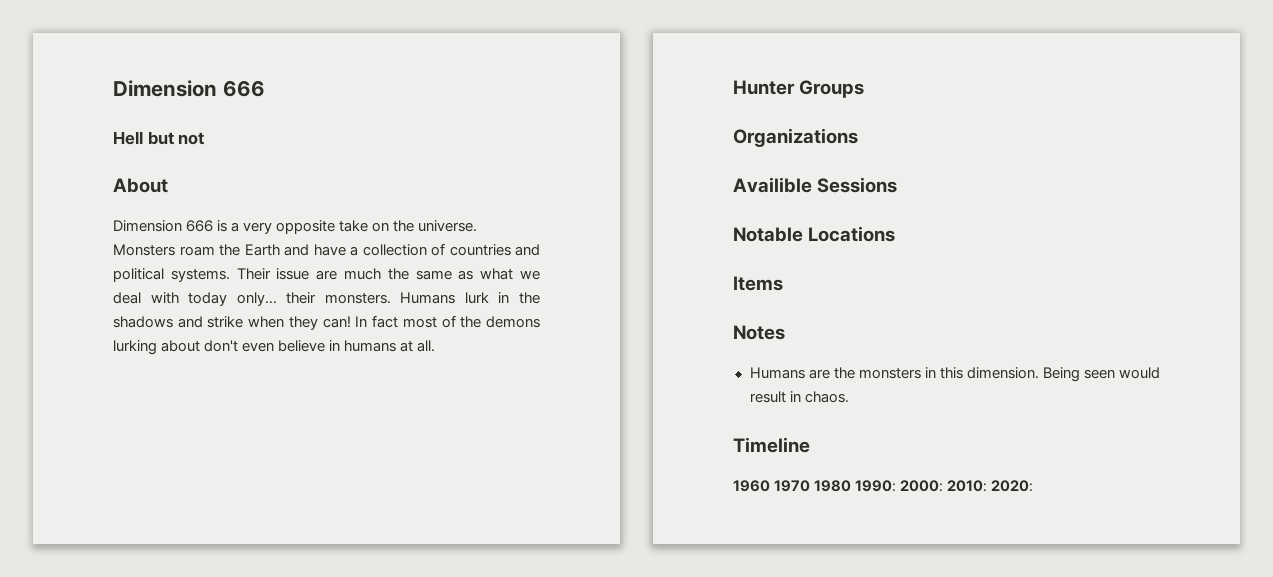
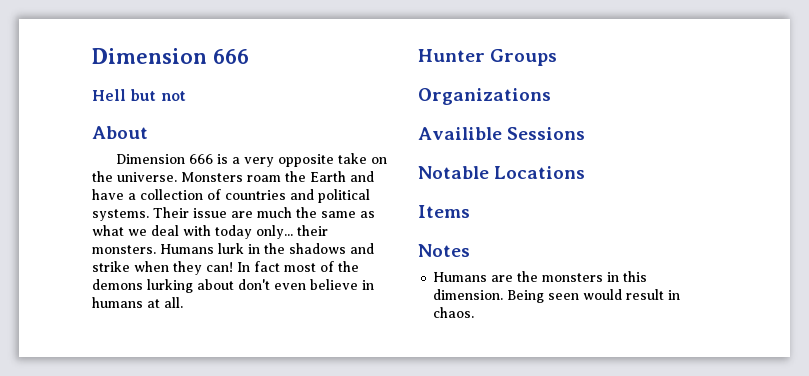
[733,437,810,453] [733,480,1034,492] // Timeline // 1960 1970 1980 1990: 2000: 2010: 2020: -> (475, 312) none

